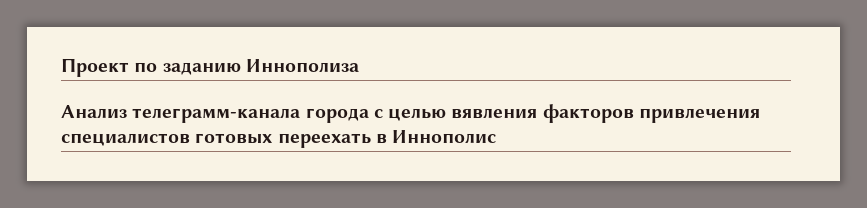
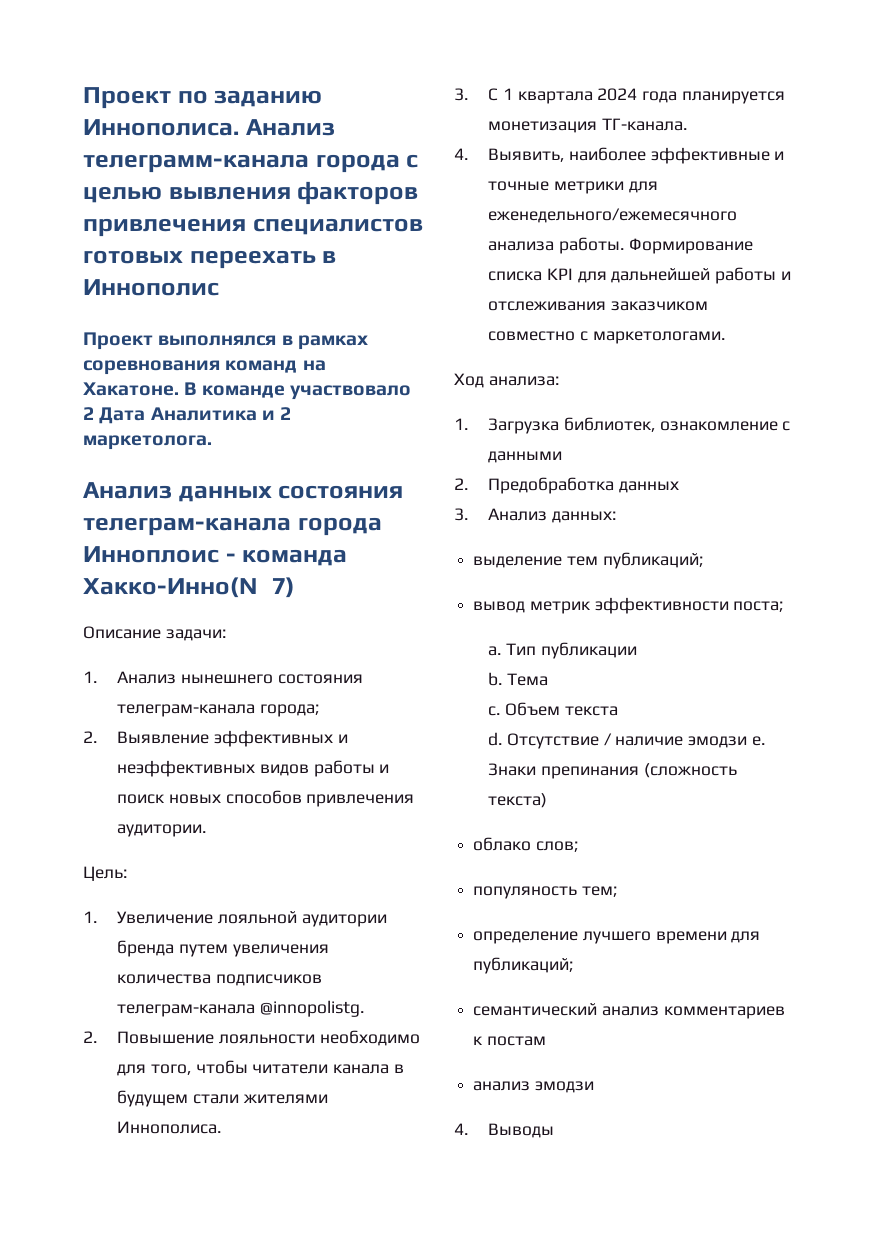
[245,59,359,72] Иннополиза // -> [83,119,239,136] Иннополиса.
[451,108,538,119] вявления -> [168,186,291,200] вывления
(497, 136) none -> [83,332,368,350] [83,360,326,375] [83,382,411,400] [83,407,292,424] [83,435,212,450] [83,482,404,502] [83,517,382,536] [83,546,348,566] [83,577,295,598] [83,626,226,641] [83,671,363,684] [117,704,319,717] [83,730,348,747] [117,760,390,777] [117,790,415,807] [117,824,207,837] [83,866,127,881] [83,911,387,927] [117,940,329,957] [117,974,322,986] [117,1000,364,1017] [83,1030,420,1046] [117,1060,404,1076] [117,1090,328,1107] [117,1121,222,1134] [454,88,785,104] [488,118,687,133] [454,147,785,164] [488,181,658,194] [488,208,738,223] [488,237,753,254] [488,267,791,284] [488,301,708,311] [488,331,725,344] [454,373,559,388] [454,417,791,434] [488,451,563,463] [454,477,679,494] [454,508,616,523] [473,552,703,569] [473,597,784,614] [488,642,637,659] [488,672,548,686] [488,702,618,716] [488,732,765,749] [488,763,737,779] [488,793,548,808] [473,837,578,852] [473,886,617,899] [473,931,761,944] [473,957,574,974] [473,1003,785,1019] [473,1036,546,1046] [473,1081,594,1093] [454,1123,555,1138] // Проект выполнялся в рамках соревнования команд на Хакатоне. В команде участвовало 2 Дата Аналитика и 2 маркетолога. // Анализ данных состояния телеграм-канала города Инноплоис - команда Хакко-Инно(№7) // Описание задачи: // 1. Анализ нынешнего состояния телеграм-канала города; // 2. Выявление эффективных и неэффективных видов работы и поиск новых способов привлечения аудитории. // Цель: // 1. Увеличение лояльной аудитории бренда путем увеличения количества подписчиков телеграм-канала @innopolistg. // 2. Повышение лояльности необходимо для того, чтобы читатели канала в будущем стали жителями Иннополиса. // 3. С 1 квартала 2024 года планируется монетизация ТГ-канала. // 4. Выявить, наиболее эффективные и точные метрики для еженедельного/ежемесячного анализа работы. Формирование списка KPI для дальнейшей работы и отслеживания заказчиком совместно с маркетологами. // Ход анализа: // 1. Загрузка библиотек, ознакомление с данными // 2. Предобработка данных // 3. Анализ данных: // выделение тем публикаций; // вывод метрик эффективности поста; // a. Тип публикации // b. Тема // c. Объем текста // d. Отсутствие / наличие эмодзи e. Знаки препинания (сложность текста) // облако слов; // популяность тем; // определение лучшего времени для публикаций; // семантический анализ комментариев к постам // анализ эмодзи // 4. Выводы

